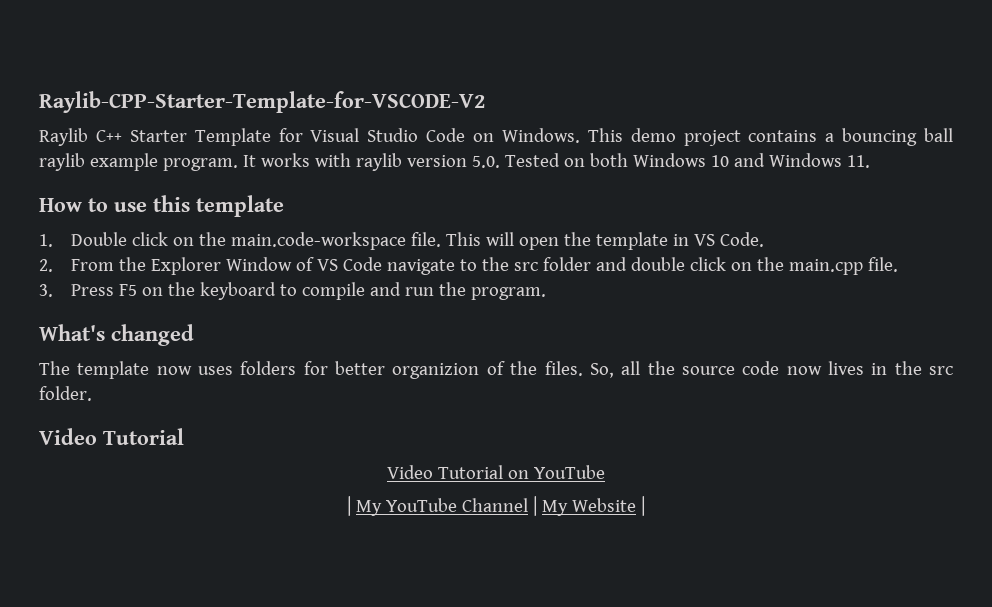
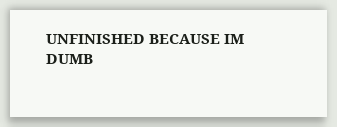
[39,91,485,113] [39,128,953,146] [39,153,870,171] [39,195,284,217] [39,232,765,250] [39,257,899,275] [39,282,547,300] [39,324,194,346] [39,361,954,379] [39,386,92,401] [39,428,184,445] [387,465,605,479] [347,496,645,516] Raylib-CPP-Starter-Template-for-VSCODE-V2 // Raylib C++ Starter Template for Visual Studio Code on Windows. This demo project contains a bouncing ball raylib example program. It works with raylib version 5.0. Tested on both Windows 10 and Windows 11. // How to use this template // 1. Double click on the main.code-workspace file. This will open the template in VS Code. // 2. From the Explorer Window of VS Code navigate to the src folder and double click on the main.cpp file. // 3. Press F5 on the keyboard to compile and run the program. // What's changed // The template now uses folders for better organizion of the files. So, all the source code now lives in the src folder. // Video Tutorial // Video Tutorial on YouTube // | My YouTube Channel | My Website | -> [46,34,245,44] [46,54,93,64] UNFINISHED BECAUSE IM DUMB

